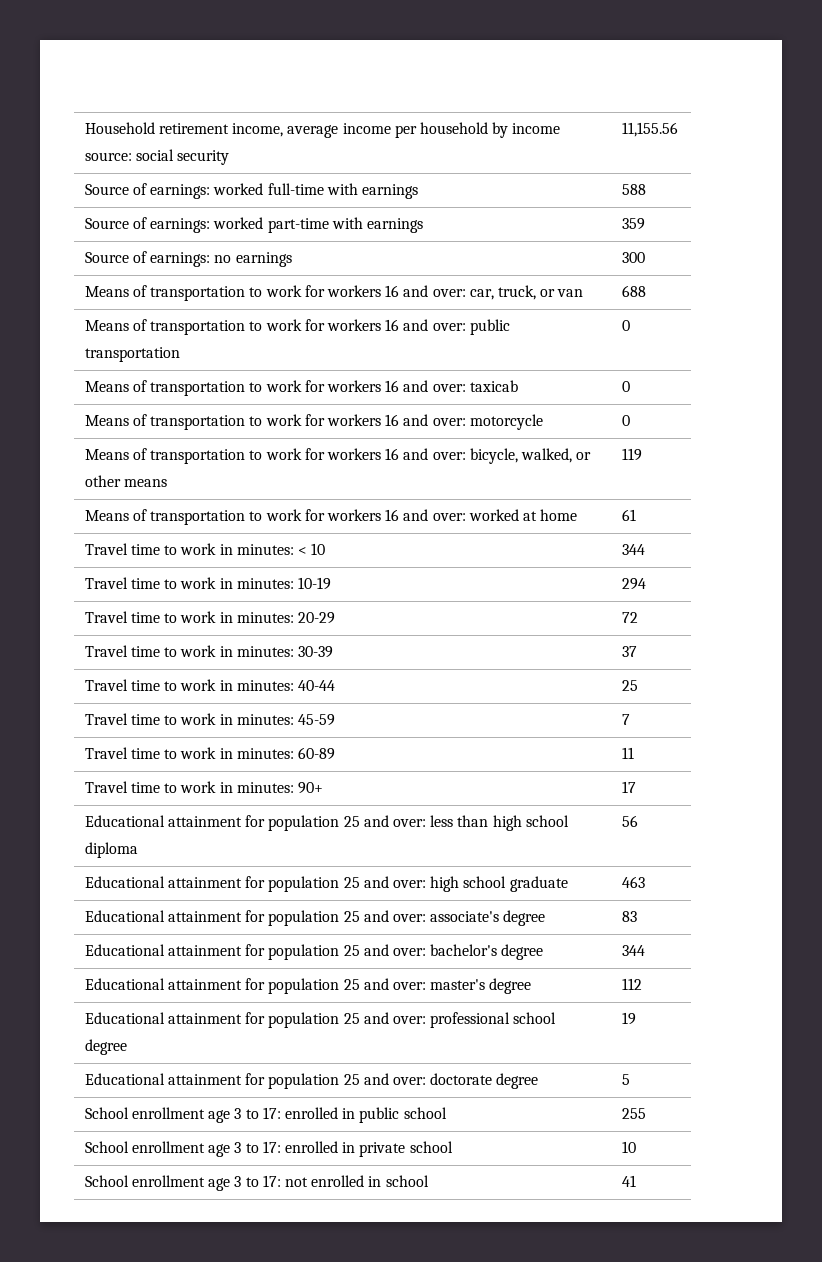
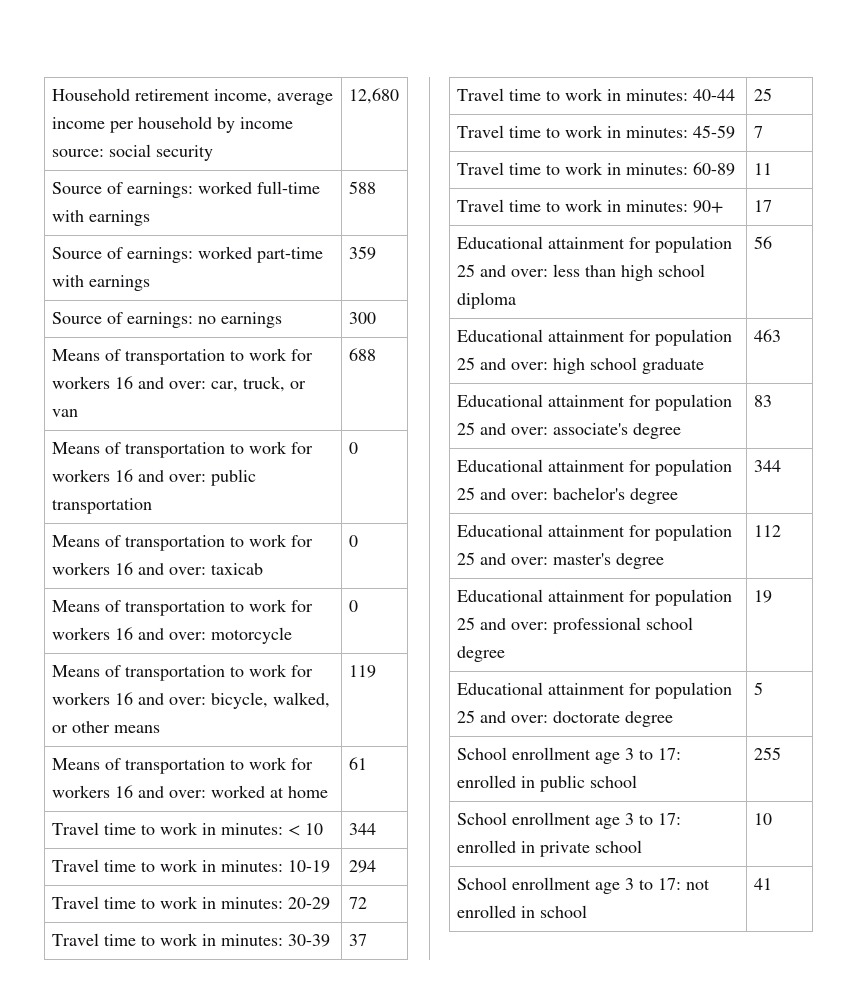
[621,122,678,137] 11,155.56 -> [348,88,399,104] 12,680

